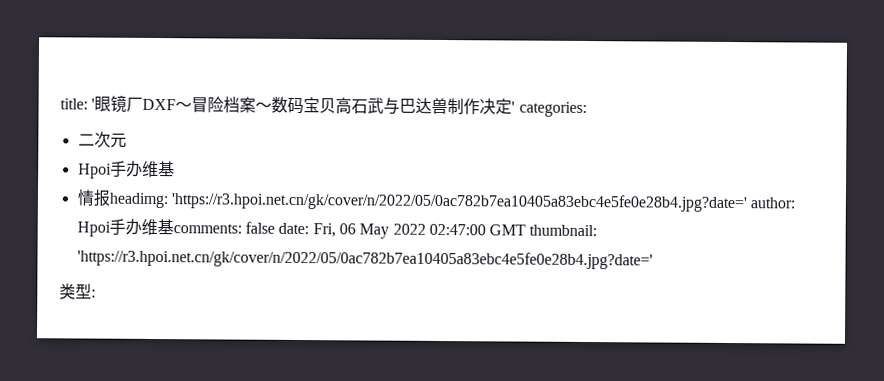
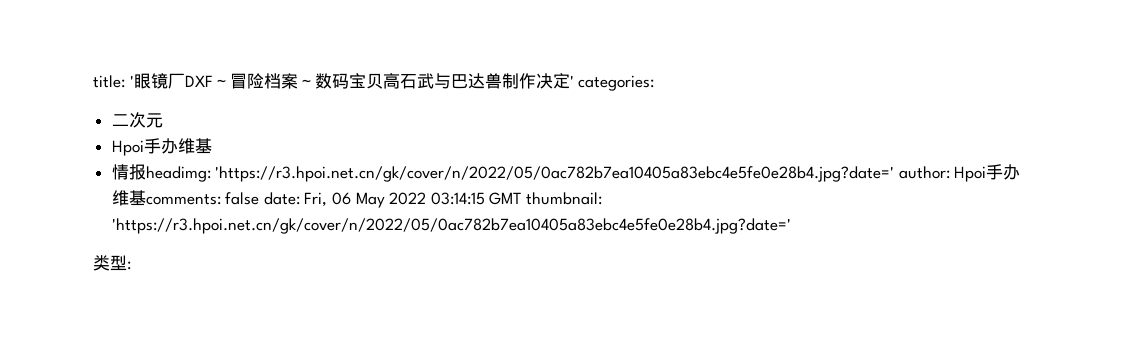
[428,223,486,236] 02:47:00 -> [430,192,485,205] 03:14:15

